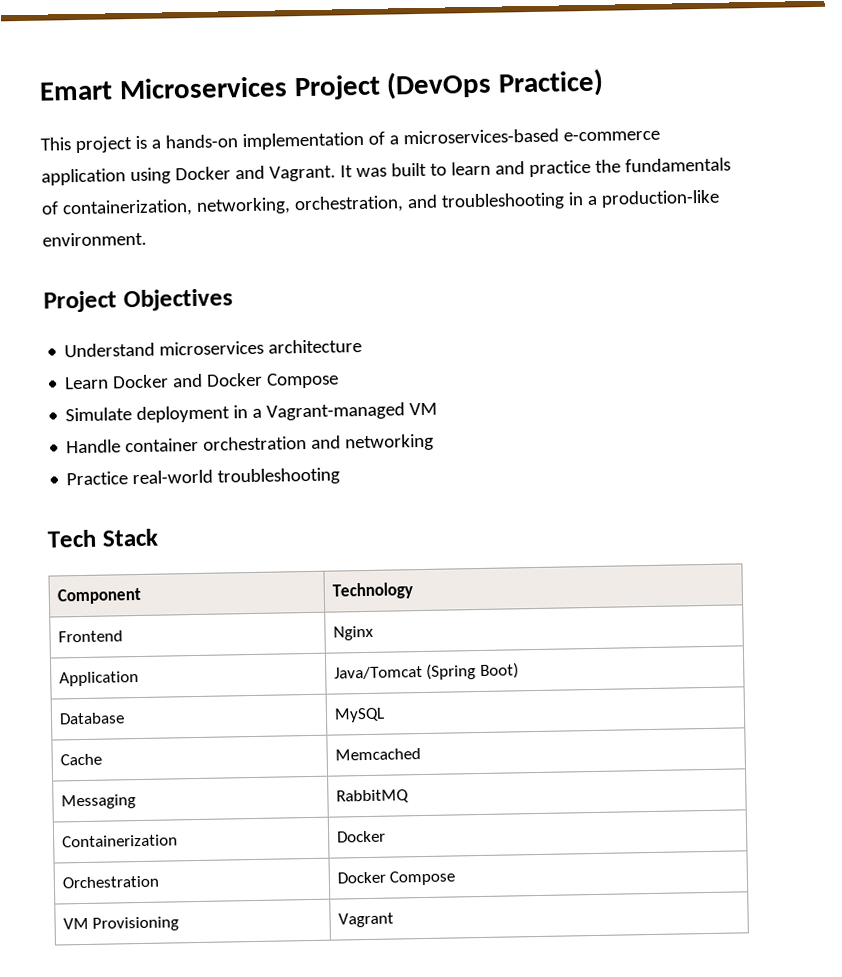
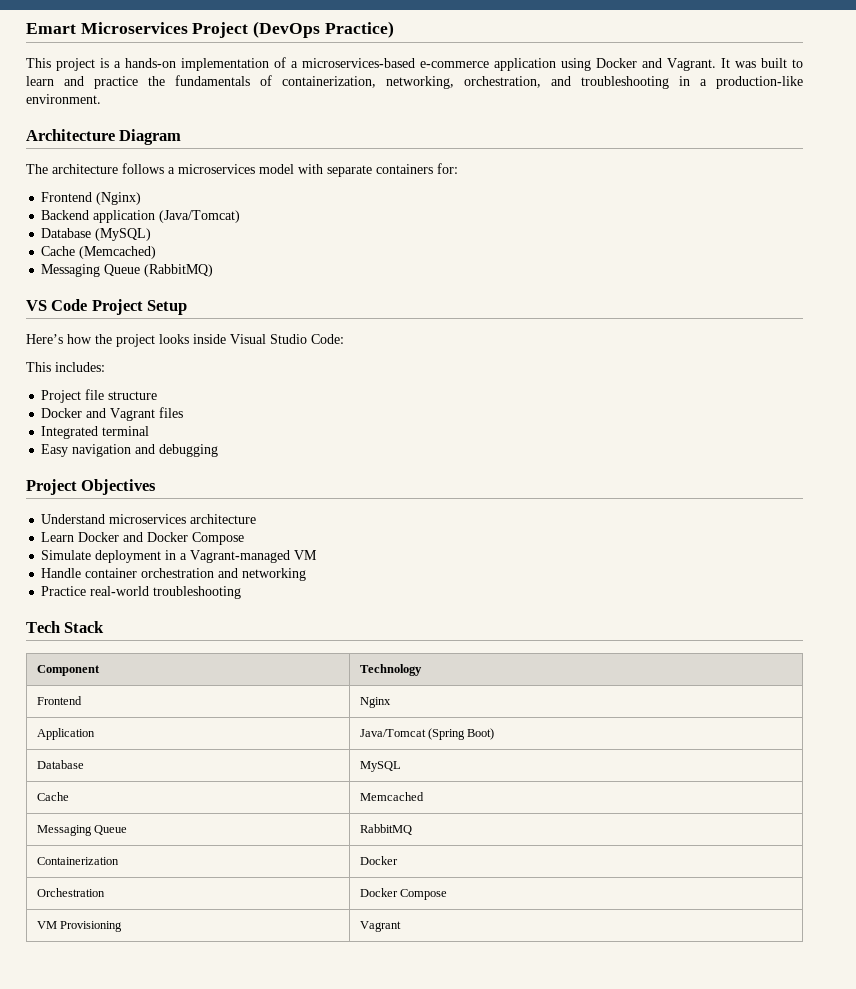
(147, 239) none -> [26,129,182,145] [26,163,458,177] [41,192,142,205] [41,210,241,223] [41,228,152,241] [41,246,157,259] [41,264,214,277] [26,299,188,315] [26,334,344,347] [26,362,105,372] [41,389,158,403] [41,407,184,421] [41,426,150,439] [41,444,219,457] // Architecture Diagram // The architecture follows a microservices model with separate containers for: // Frontend (Nginx) // Backend application (Java/Tomcat) // Database (MySQL) // Cache (Memcached) // Messaging Queue (RabbitMQ) // VS Code Project Setup // Here’s how the project looks inside Visual Studio Code: // This includes: // Project file structure // Docker and Vagrant files // Integrated terminal // Easy navigation and debugging
(136, 802) none -> [93,825,127,835] Queue

